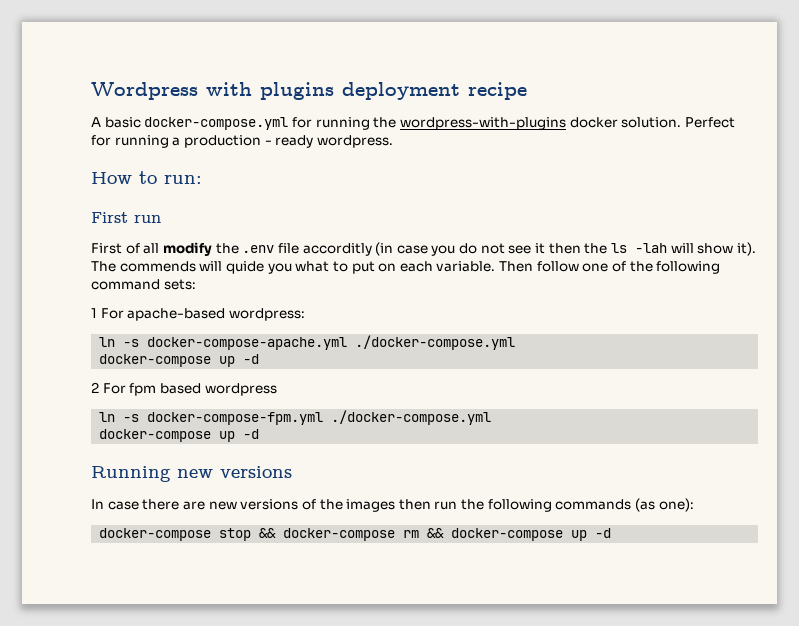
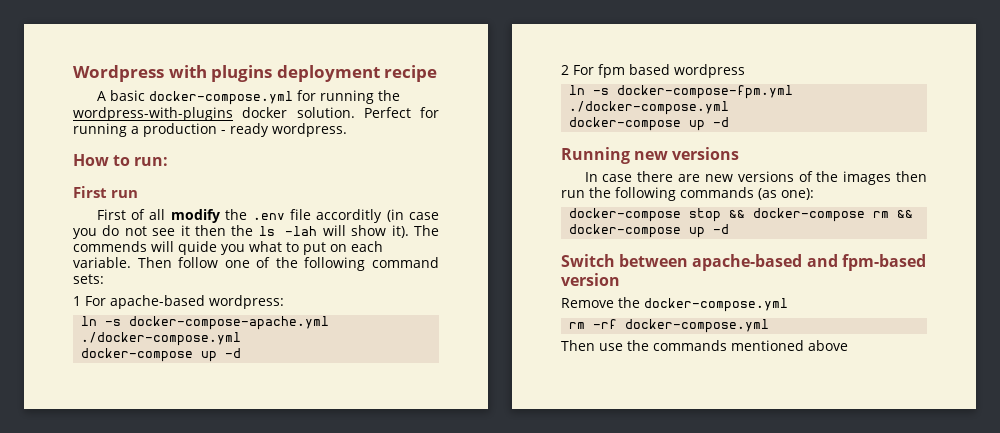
(612, 533) none -> [561,254,926,271] [561,273,620,286] [561,297,788,312] [569,319,770,333] [561,340,848,351] // Switch between apache-based and fpm-based version // Remove the docker-compose.yml // rm -rf docker-compose.yml // Then use the commands mentioned above

